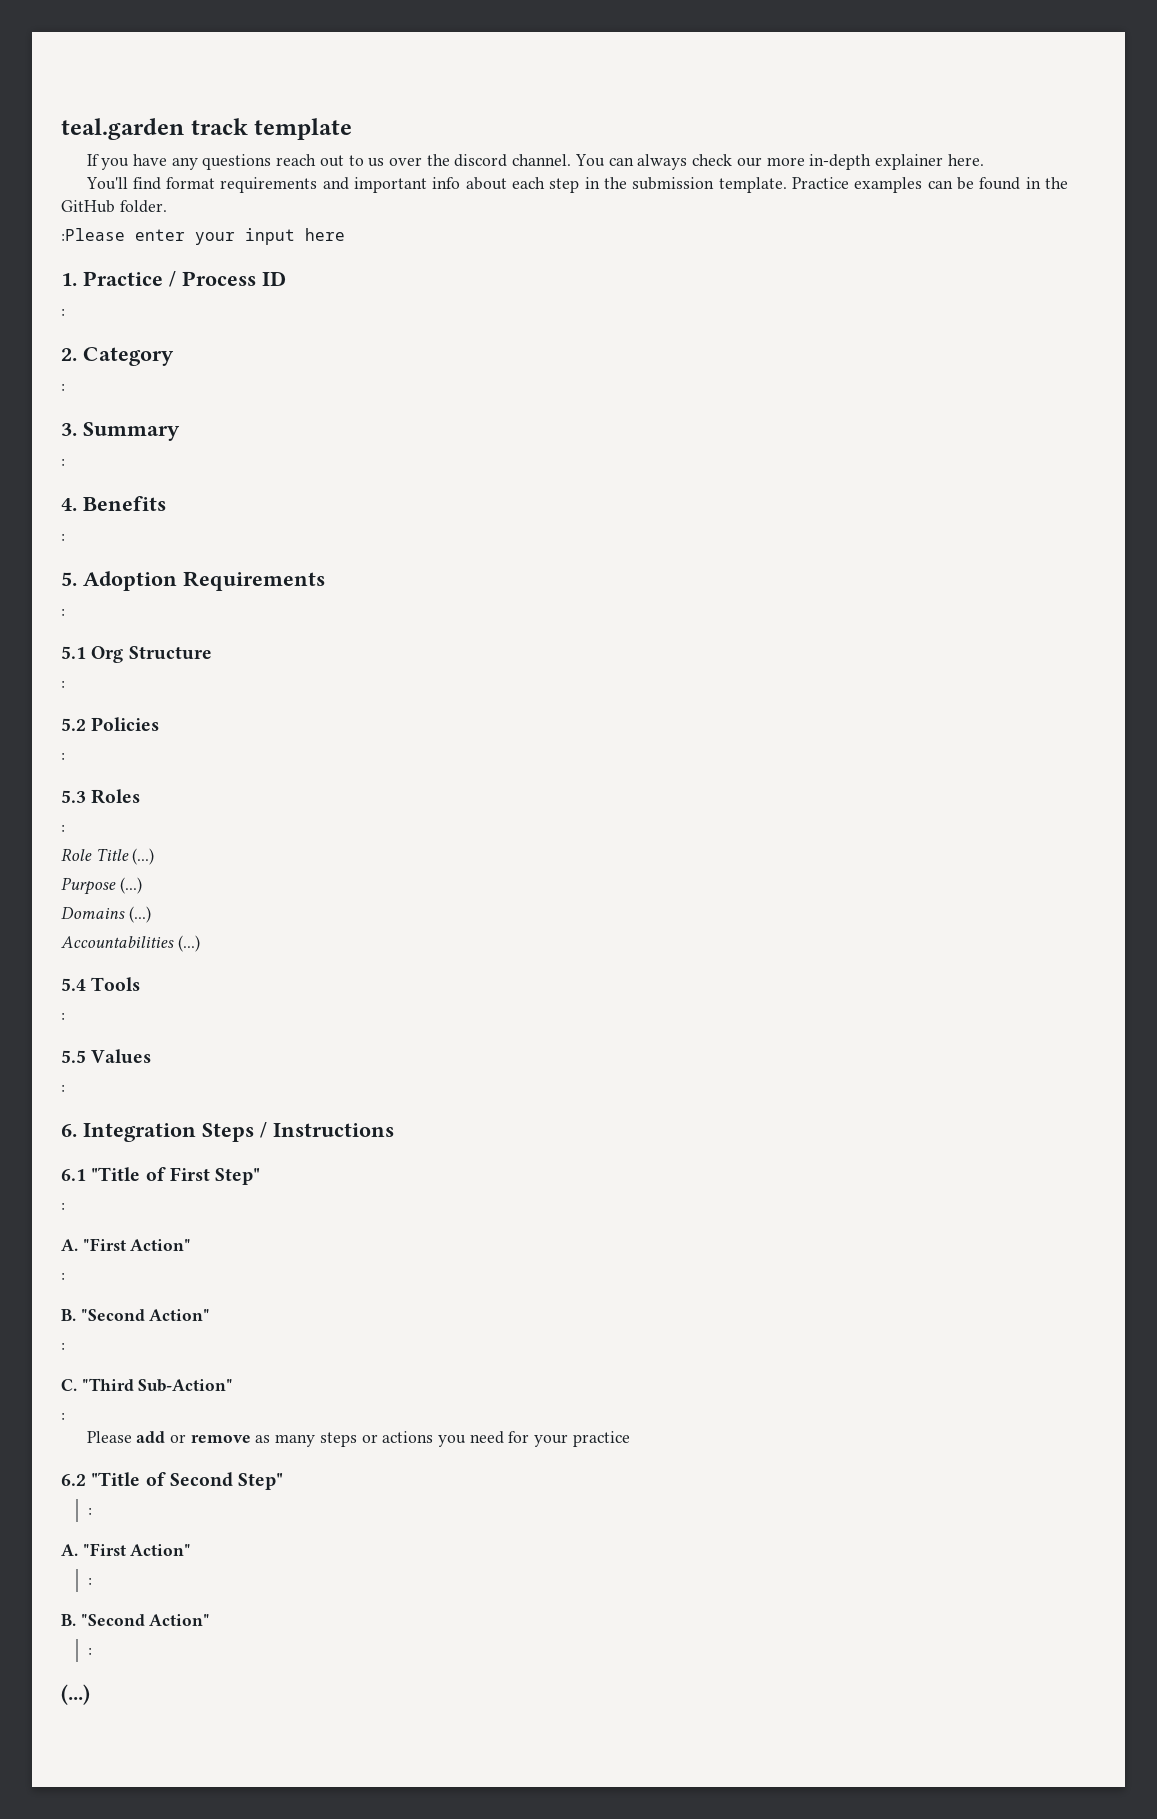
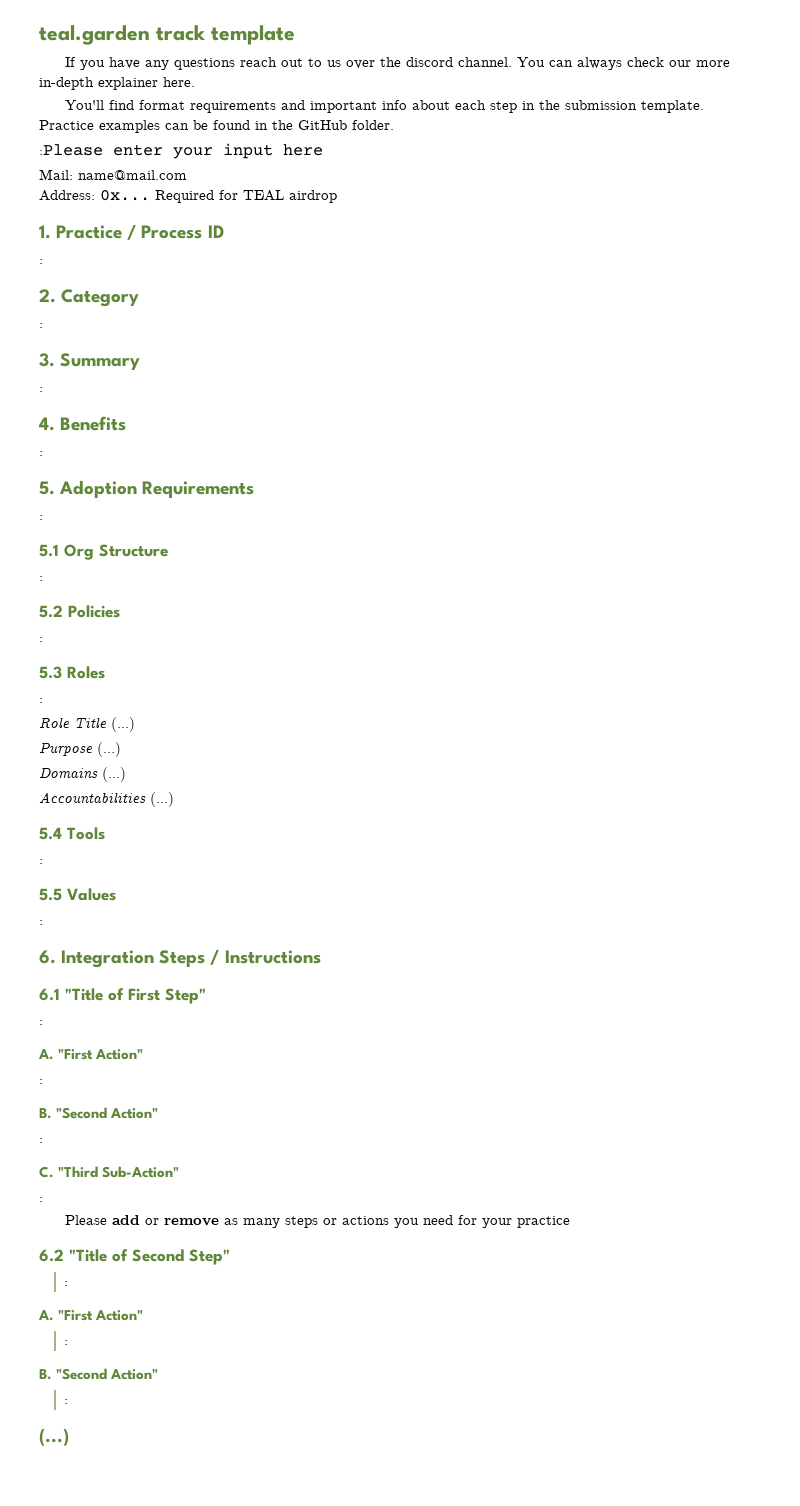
(345, 234) none -> [39,169,187,180] [39,189,337,203] // Mail: name@mail.com // Address: 0x... Required for TEAL airdrop

